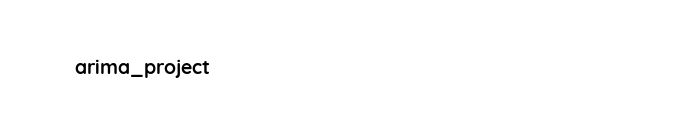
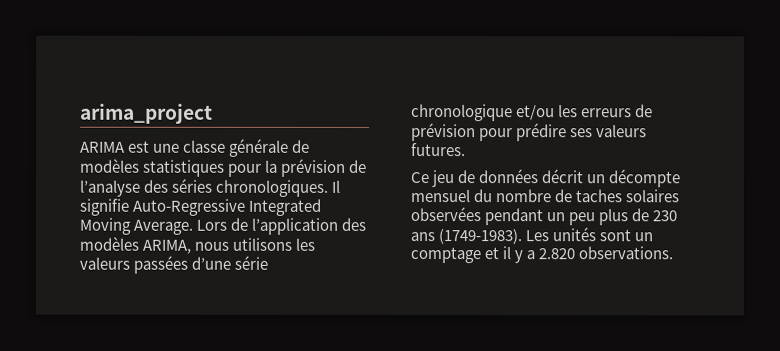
(210, 68) none -> [80,138,311,157] [80,158,368,177] [79,178,341,197] [79,198,322,216] [79,217,367,235] [79,236,316,254] [79,255,269,274] [411,104,654,122] [411,123,648,142] [411,143,466,157] [410,169,682,188] [410,189,680,203] [410,207,678,226] [410,227,654,245] [410,246,674,264] // ARIMA est une classe générale de modèles statistiques pour la prévision de l’analyse des séries chronologiques. Il signifie Auto-Regressive Integrated Moving Average. Lors de l’application des modèles ARIMA, nous utilisons les valeurs passées d’une série chronologique et/ou les erreurs de prévision pour prédire ses valeurs futures. // Ce jeu de données décrit un décompte mensuel du nombre de taches solaires observées pendant un peu plus de 230 ans (1749-1983). Les unités sont un comptage et il y a 2.820 observations.

